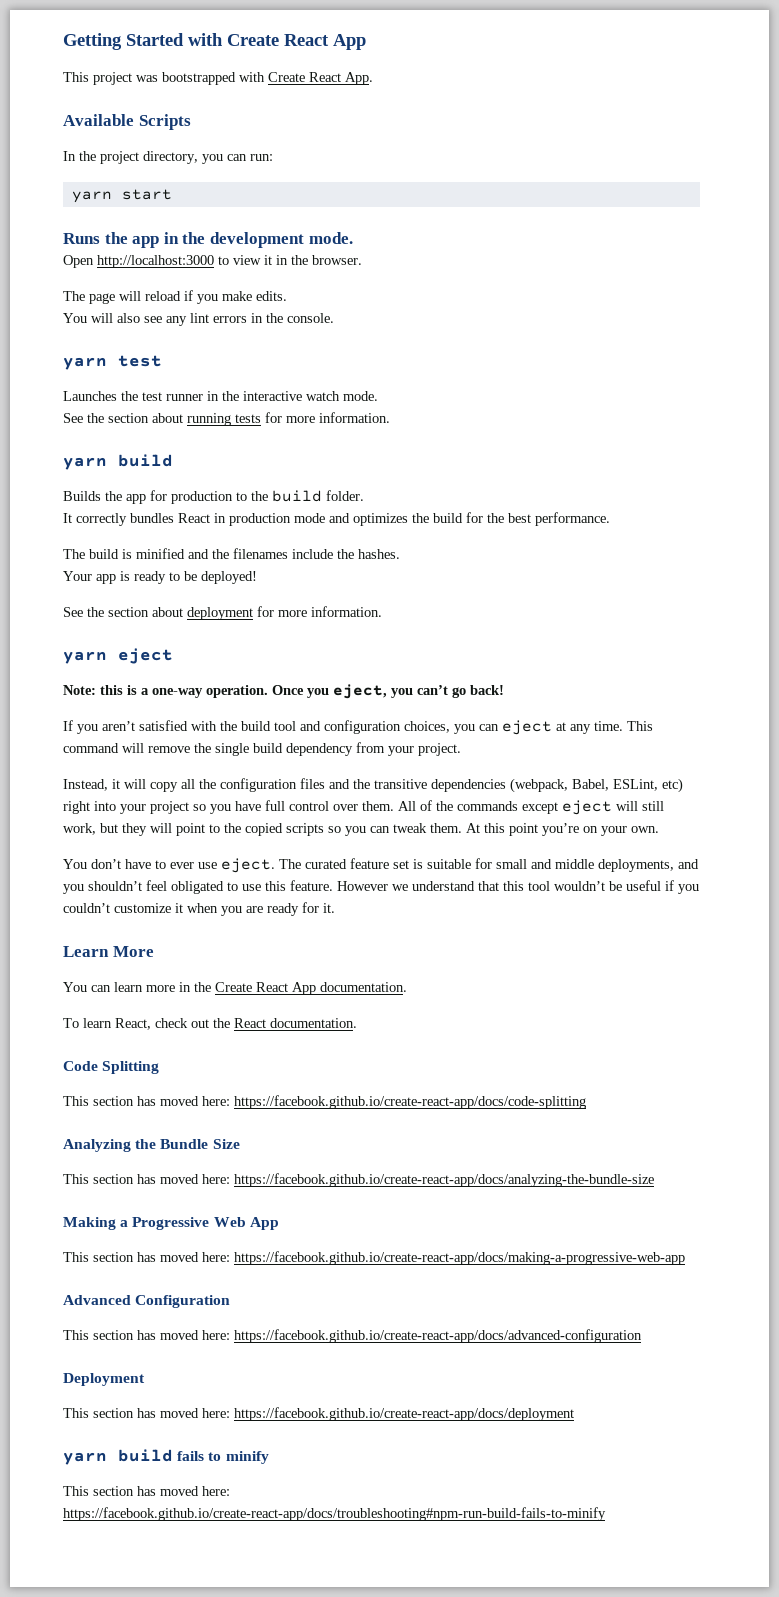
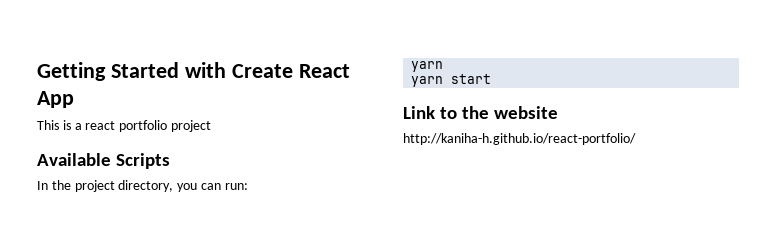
[93,72,373,85] project was bootstrapped with Create React App. -> [62,120,211,132] is a react portfolio project
(112, 197) none -> [411,76,444,87] // yarn
[63,232,353,248] [63,255,362,268] [63,290,287,304] [63,313,334,326] [63,355,162,370] [63,391,378,401] [63,412,390,426] [63,454,173,470] [63,490,364,504] [63,512,610,526] [63,548,400,559] [63,571,257,584] [63,606,382,620] [63,648,173,664] [63,684,504,699] [63,720,653,735] [63,742,461,756] [63,778,683,793] [63,800,664,815] [63,823,659,836] [63,858,699,873] [63,880,699,894] [63,902,335,916] [63,946,154,957] [63,982,407,995] [63,1018,357,1030] [63,1061,160,1074] [63,1095,586,1109] [63,1139,240,1152] [63,1173,654,1187] [63,1217,279,1230] [63,1251,685,1265] [63,1295,231,1308] [63,1329,642,1343] [63,1373,145,1386] [63,1407,574,1421] [63,1449,269,1465] [63,1486,230,1496] [63,1507,606,1521] Runs the app in the development mode. // Open http://localhost:3000 to view it in the browser. // The page will reload if you make edits. // You will also see any lint errors in the console. // yarn test // Launches the test runner in the interactive watch mode. // See the section about running tests for more information. // yarn build // Builds the app for production to the build folder. // It correctly bundles React in production mode and optimizes the build for the best performance. // The build is minified and the filenames include the hashes. // Your app is ready to be deployed! // See the section about deployment for more information. // yarn eject // Note: this is a one-way operation. Once you eject, you can’t go back! // If you aren’t satisfied with the build tool and configuration choices, you can eject at any time. This command will remove the single build dependency from your project. // Instead, it will copy all the configuration files and the transitive dependencies (webpack, Babel, ESLint, etc) right into your project so you have full control over them. All of the commands except eject will still work, but they will point to the copied scripts so you can tweak them. At this point you’re on your own. // You don’t have to ever use eject. The curated feature set is suitable for small and middle deployments, and you shouldn’t feel obligated to use this feature. However we understand that this tool wouldn’t be useful if you couldn’t customize it when you are ready for it. // Learn More // You can learn more in the Create React App documentation. // To learn React, check out the React documentation. // Code Splitting // This section has moved here: https://facebook.github.io/create-react-app/docs/code-splitting // Analyzing the Bundle Size // This section has moved here: https://facebook.github.io/create-react-app/docs/analyzing-the-bundle-size // Making a Progressive Web App // This section has moved here: https://facebook.github.io/create-react-app/docs/making-a-progressive-web-app // Advanced Configuration // This section has moved here: https://facebook.github.io/create-react-app/docs/advanced-configuration // Deployment // This section has moved here: https://facebook.github.io/create-react-app/docs/deployment // yarn build fails to minify // This section has moved here: https://facebook.github.io/create-react-app/docs/troubleshooting#npm-run-build-fails-to-minify -> [403,106,559,119] [403,133,636,145] Link to the website // http://kaniha-h.github.io/react-portfolio/

